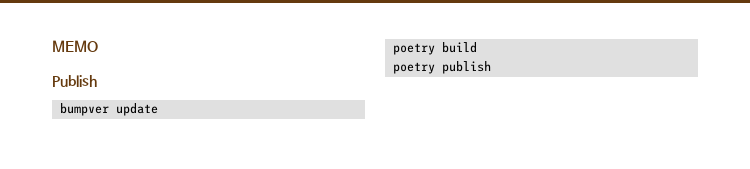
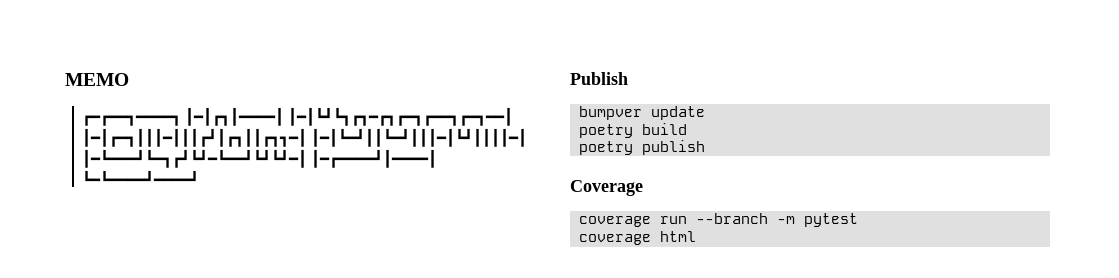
(98, 46) none -> [81,107,513,126] [81,128,527,147] [81,149,437,168] [81,170,199,185] // ┏━┏━━┓━━━━┓ ┃━┃┏┓┃━━━━┃ ┃━┃┗┛┗┓┏┓━┏┓┏━┓┏━━┓┏━┓━━┃ ┃━┃┏━┓┃┃┃━┃┃┃┏┛┃┏┓┃┃┏┓┓━┃ ┃━┃┗━┛┃┃┗━┛┃┃┃━┃┗┛┃┃┃┃━┃ ┃━┗━━━┛┗━┓┏┛┗┛━┗━━┛┗┛┗┛━┃ ┃━┏━━━━┛┃━━━━┃ ┗━┗━━━━┛━━━━┛
(491, 67) none -> [570,180,643,196] [578,213,858,227] [578,231,696,245] // Coverage // coverage run --branch -m pytest // coverage html

